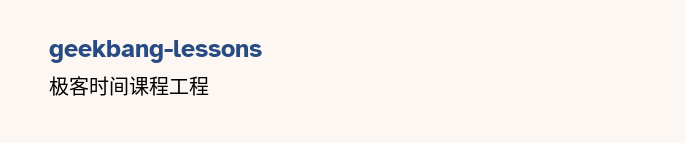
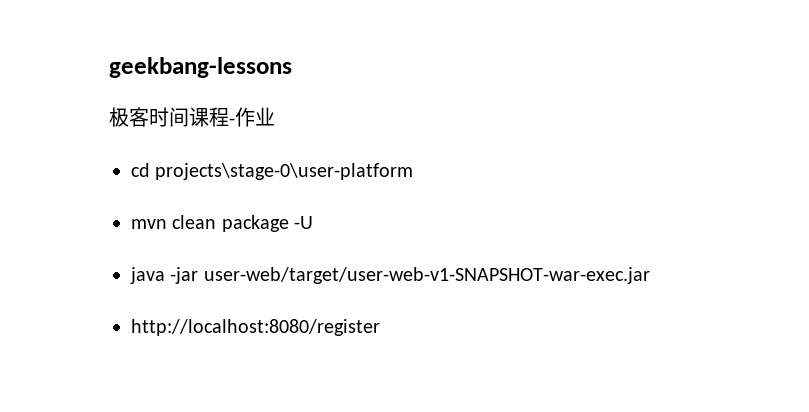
[169,76,209,96] 工程 -> [229,107,275,127] [131,163,414,180] [131,215,314,232] [130,267,650,284] [131,319,380,336] -作业 // cd projects\stage-0\user-platform // mvn clean package -U // java -jar user-web/target/user-web-v1-SNAPSHOT-war-exec.jar // http://localhost:8080/register

